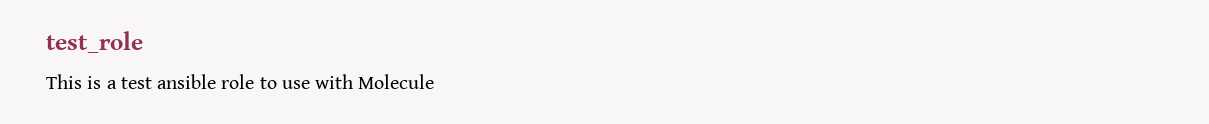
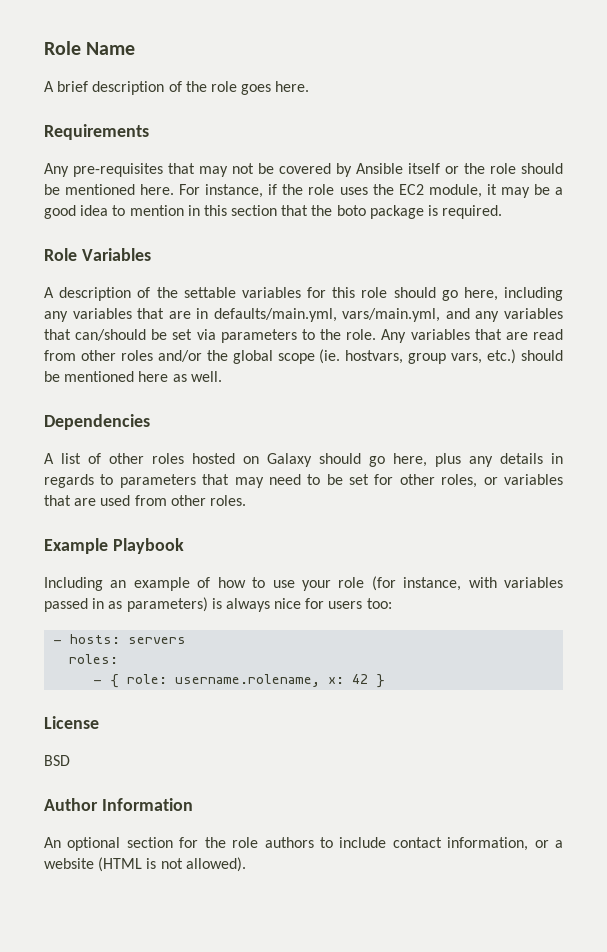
[46,31,143,53] [46,74,435,89] test_role // This is a test ansible role to use with Molecule -> [44,41,136,55] [44,81,310,95] [44,124,149,140] [44,163,563,177] [44,184,563,198] [44,205,503,219] [44,248,151,261] [44,287,564,301] [44,308,563,322] [44,329,563,343] [44,349,564,364] [44,371,222,382] [44,414,150,430] [44,453,563,467] [44,474,563,488] [44,495,246,506] [44,538,184,554] [44,576,563,591] [44,597,392,612] [53,634,187,644] [69,654,119,664] [93,674,386,688] [44,716,99,729] [44,755,70,766] [44,798,193,811] [44,837,563,851] [44,857,246,872] Role Name // A brief description of the role goes here. // Requirements // Any pre-requisites that may not be covered by Ansible itself or the role should be mentioned here. For instance, if the role uses the EC2 module, it may be a good idea to mention in this section that the boto package is required. // Role Variables // A description of the settable variables for this role should go here, including any variables that are in defaults/main.yml, vars/main.yml, and any variables that can/should be set via parameters to the role. Any variables that are read from other roles and/or the global scope (ie. hostvars, group vars, etc.) should be mentioned here as well. // Dependencies // A list of other roles hosted on Galaxy should go here, plus any details in regards to parameters that may need to be set for other roles, or variables that are used from other roles. // Example Playbook // Including an example of how to use your role (for instance, with variables passed in as parameters) is always nice for users too: // - hosts: servers // roles: // - { role: username.rolename, x: 42 } // License // BSD // Author Information // An optional section for the role authors to include contact information, or a website (HTML is not allowed).

